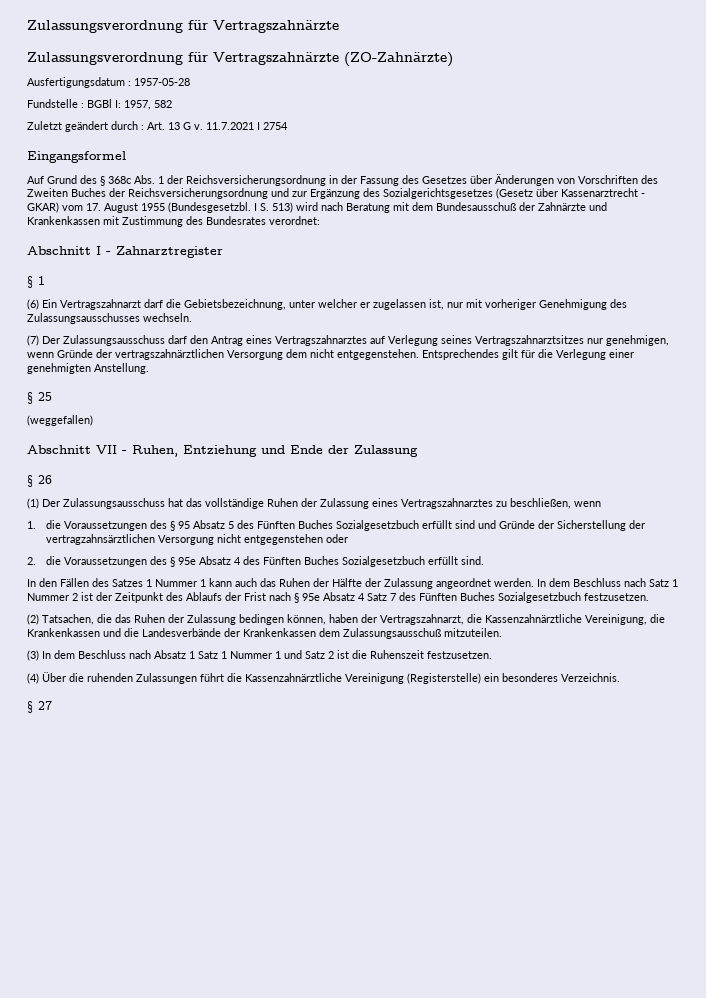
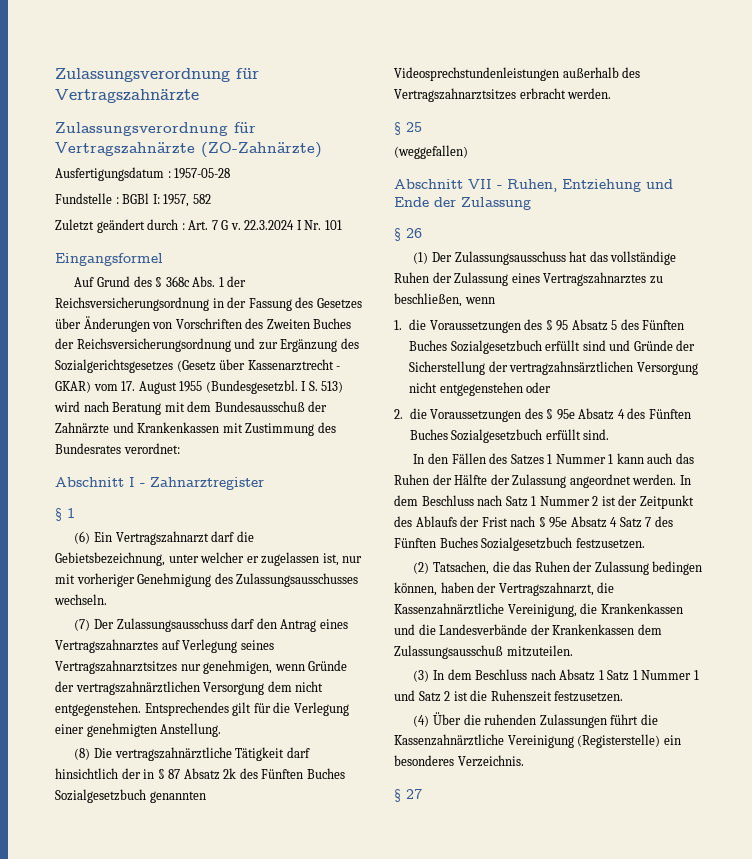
[168,122,180,130] 13 -> [211,220,218,230] 7
[206,122,288,130] 11.7.2021 I 2754 -> [244,220,342,230] 22.3.2024 I Nr. 101
(149, 368) none -> [74,747,310,761] [55,768,345,780] [55,789,206,803] [394,67,641,81] [394,88,612,102] // (8) Die vertragszahnärztliche Tätigkeit darf hinsichtlich der in § 87 Absatz 2k des Fünften Buches Sozialgesetzbuch genannten Videosprechstundenleistungen außerhalb des Vertragszahnarztsitzes erbracht werden.

